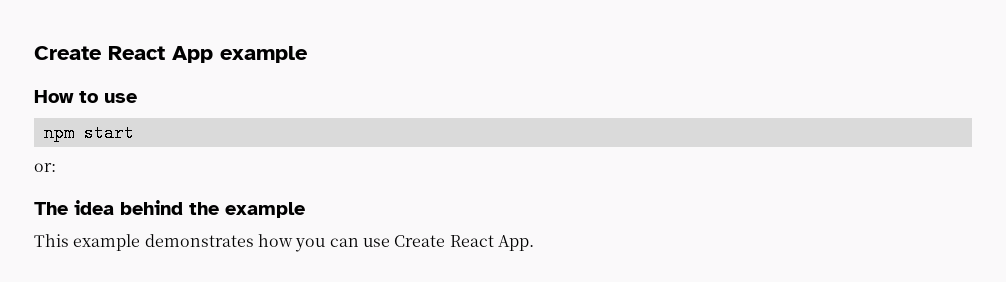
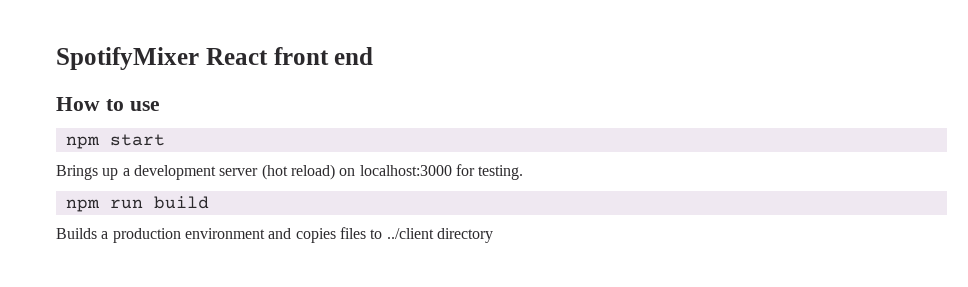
[34,46,308,63] Create React App example -> [56,47,374,70] SpotifyMixer React front end
[34,163,56,172] [34,200,305,218] [34,234,534,252] or: // The idea behind the example // This example demonstrates how you can use Create React App. -> [56,164,524,180] [65,196,209,212] [56,227,493,243] Brings up a development server (hot reload) on localhost:3000 for testing. // npm run build // Builds a production environment and copies files to ../client directory

